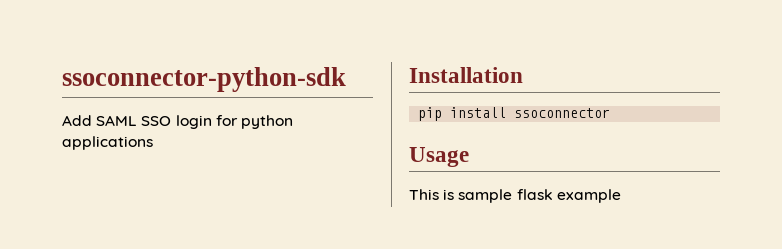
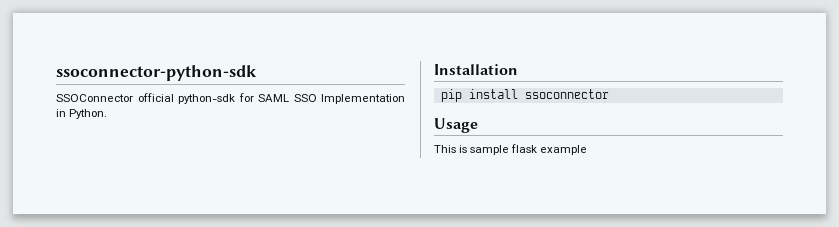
[62,115,293,129] [62,136,153,150] Add SAML SSO login for python applications -> [56,93,405,104] [56,109,108,119] SSOConnector official python-sdk for SAML SSO Implementation in Python.

